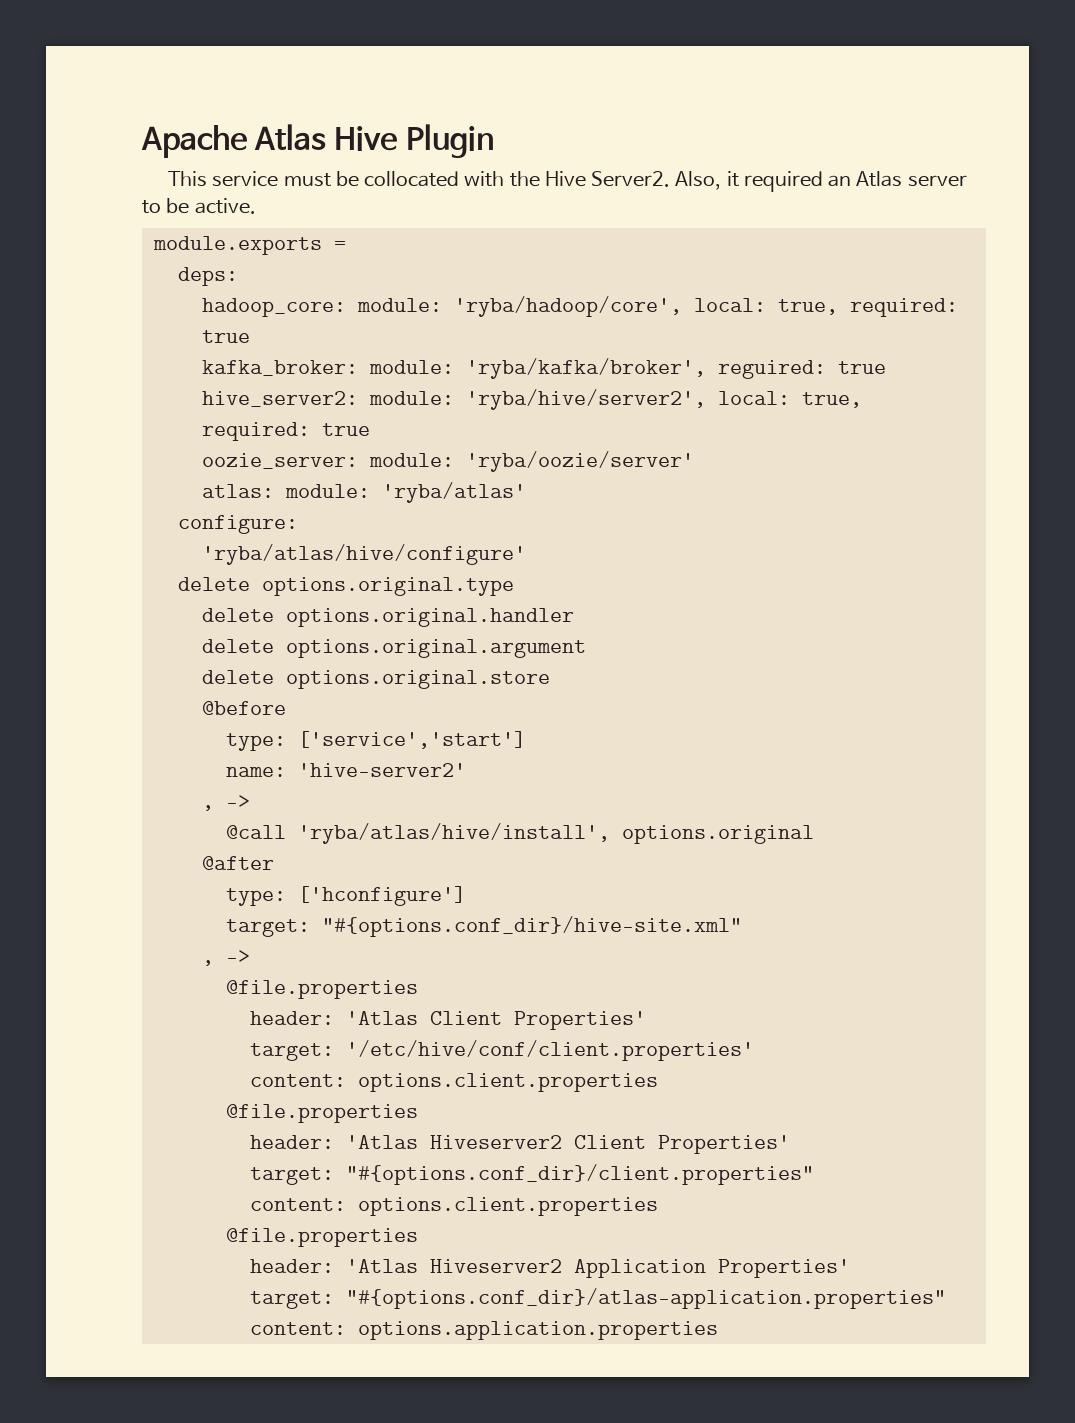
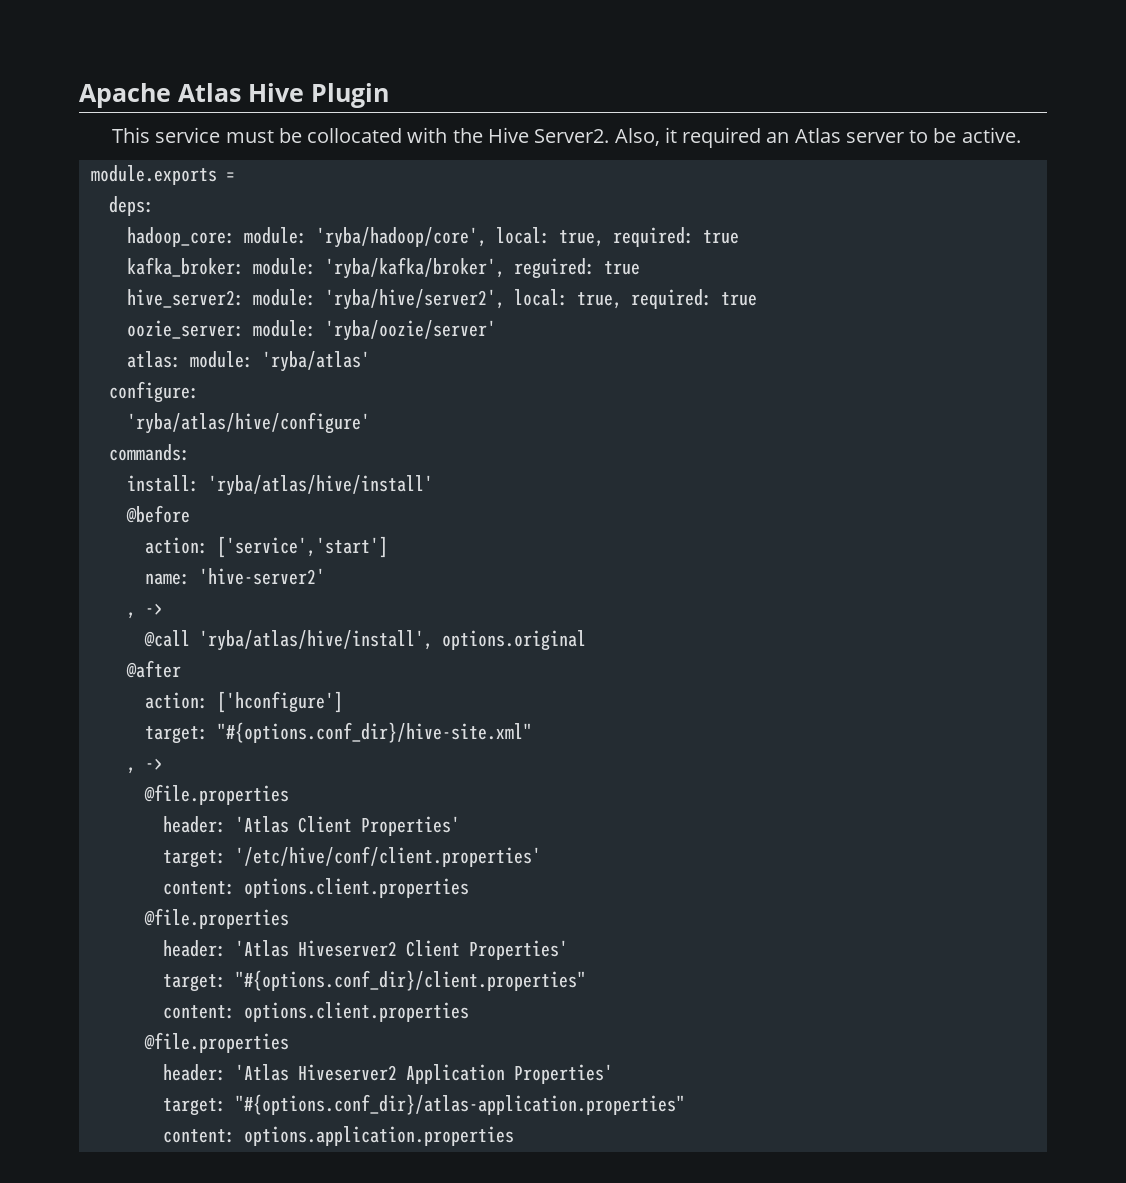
[177,577,514,596] [201,608,574,627] [201,639,586,658] [201,670,550,689] delete options.original.type // delete options.original.handler // delete options.original.argument // delete options.original.store -> [108,444,190,461] [126,475,433,496] commands: // install: 'ryba/atlas/hive/install'
[225,733,286,751] type: -> [144,537,208,554] action:
[225,888,286,906] type: -> [144,692,208,709] action:

